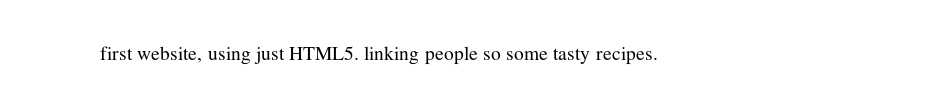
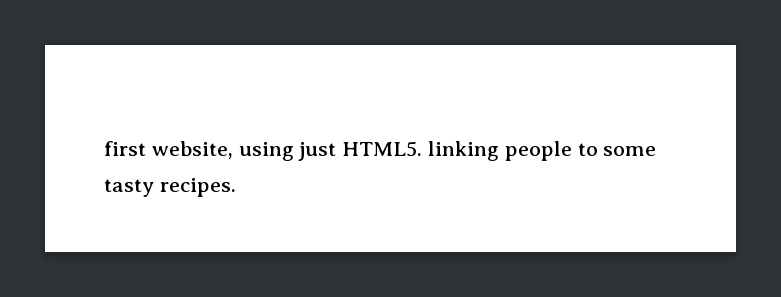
[482,51,501,60] so -> [577,143,598,156] to

